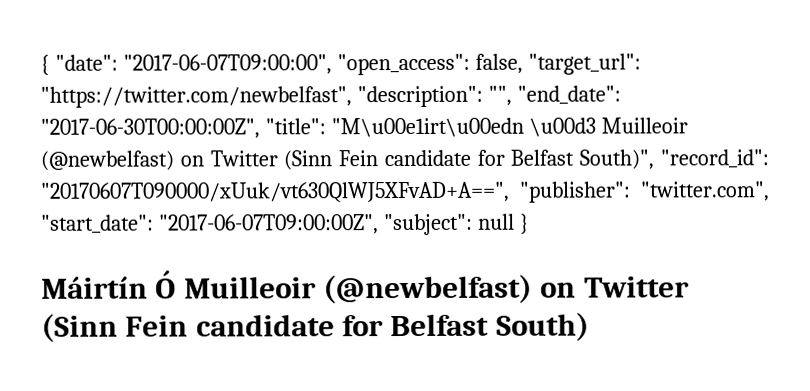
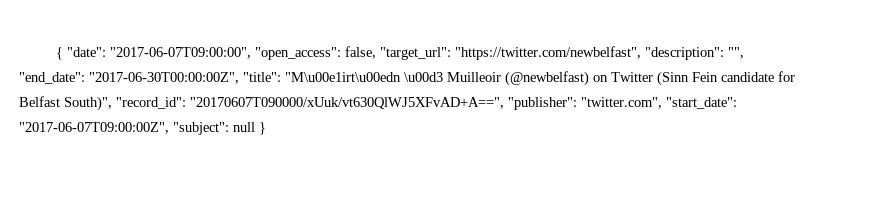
[41,270,690,305] [41,312,590,343] // Máirtín Ó Muilleoir (@newbelfast) on Twitter (Sinn Fein candidate for Belfast South) -> (266, 128) none

